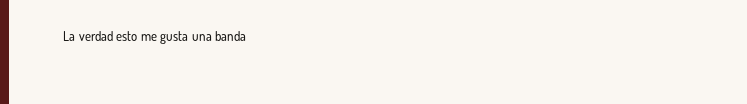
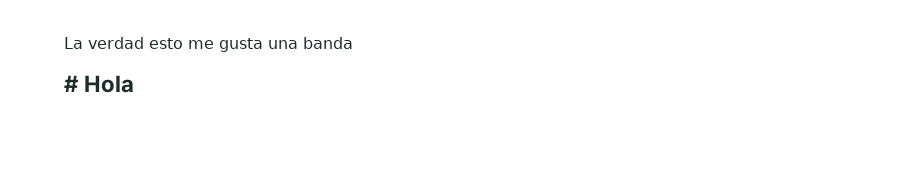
(247, 36) none -> [64,75,135,93] // # Hola

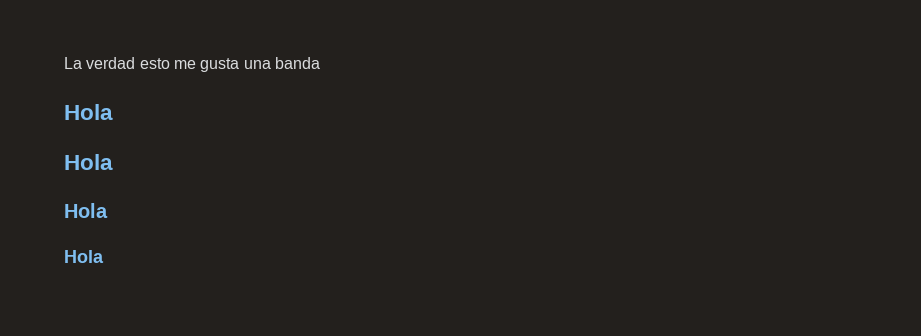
[64,75,135,93] # Hola -> [64,104,113,120] [64,154,113,170] [64,203,108,218] [64,250,104,263] Hola // Hola // Hola // Hola

